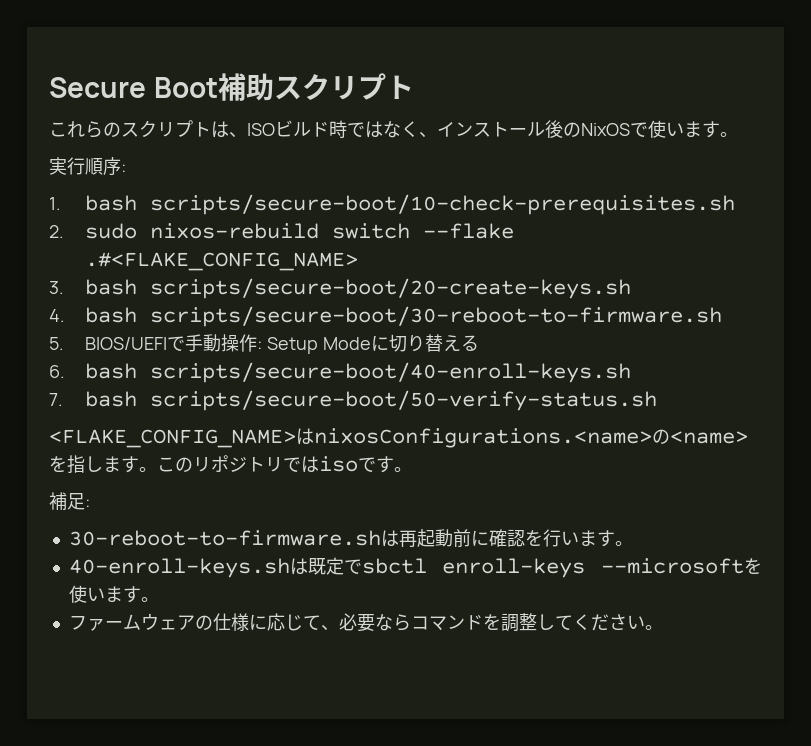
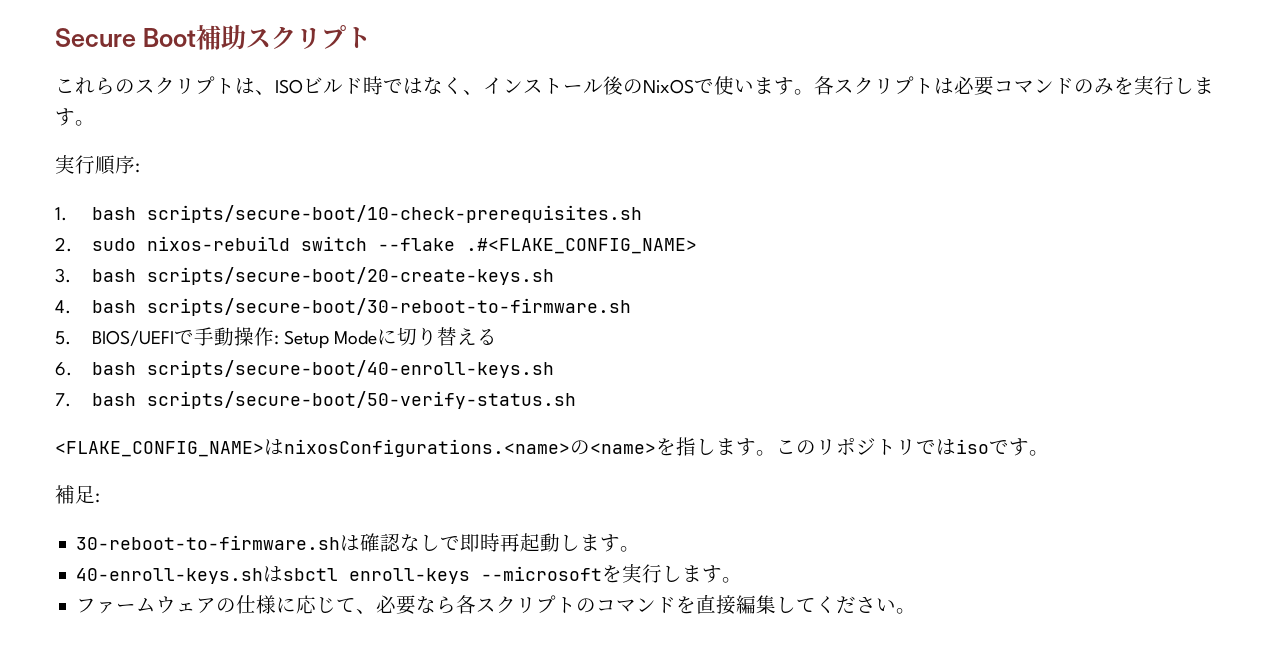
(738, 134) none -> [814,76,1214,96] [55,108,95,126] 各スクリプトは必要コマンドのみを実行します。
[398,529,579,548] 再起動前に確認を行い -> [360,533,581,552] 確認なしで即時再起動し
[307,557,362,575] 既定で -> (284, 574) none
[68,585,105,603] 使い -> [622,564,683,583] 実行し
(411, 622) none -> [456,595,597,614] 各スクリプトの
[500,613,537,632] 調整 -> [696,594,777,615] 直接編集

